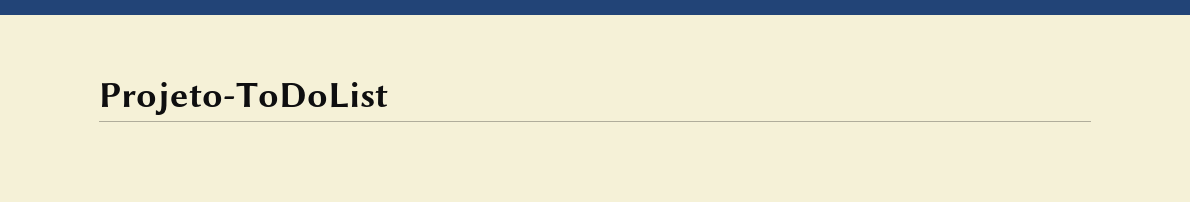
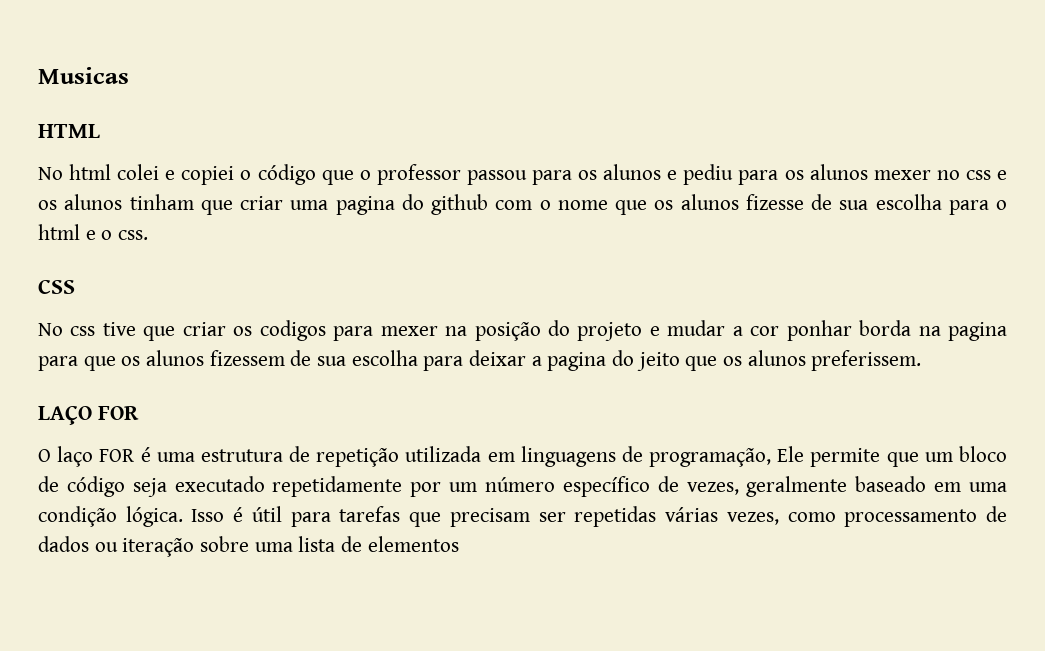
[99,82,388,115] Projeto-ToDoList -> [38,67,129,84] [38,124,100,138] [38,164,1008,185] [38,194,1007,215] [38,224,149,240] [38,279,75,294] [38,320,1008,341] [38,350,922,371] [38,405,140,425] [38,446,1007,467] [38,476,1008,497] [38,506,1008,527] [38,536,459,557] Musicas // HTML // No html colei e copiei o código que o professor passou para os alunos e pediu para os alunos mexer no css e os alunos tinham que criar uma pagina do github com o nome que os alunos fizesse de sua escolha para o html e o css. // CSS // No css tive que criar os codigos para mexer na posição do projeto e mudar a cor ponhar borda na pagina para que os alunos fizessem de sua escolha para deixar a pagina do jeito que os alunos preferissem. // LAÇO FOR // O laço FOR é uma estrutura de repetição utilizada em linguagens de programação, Ele permite que um bloco de código seja executado repetidamente por um número específico de vezes, geralmente baseado em uma condição lógica. Isso é útil para tarefas que precisam ser repetidas várias vezes, como processamento de dados ou iteração sobre uma lista de elementos

